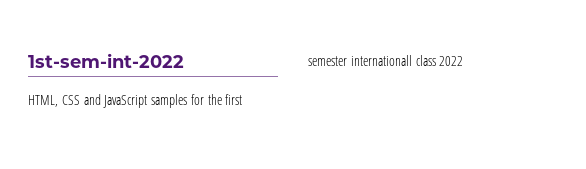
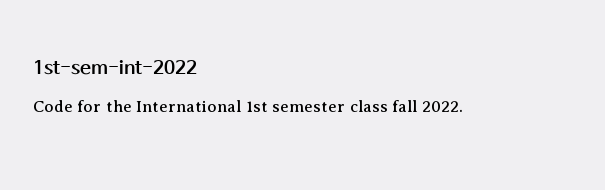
[28,94,243,108] [308,55,464,66] HTML, CSS and JavaScript samples for the first semester internationall class 2022 -> [33,100,463,112] Code for the International 1st semester class fall 2022.

